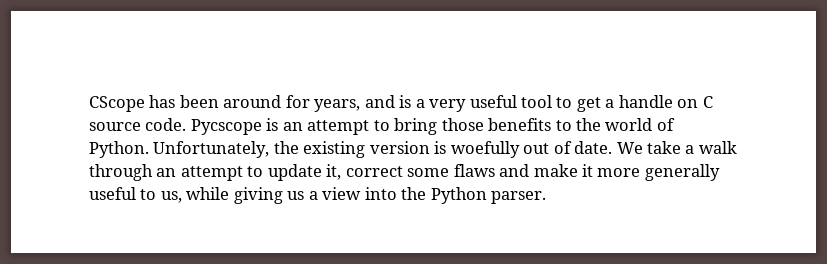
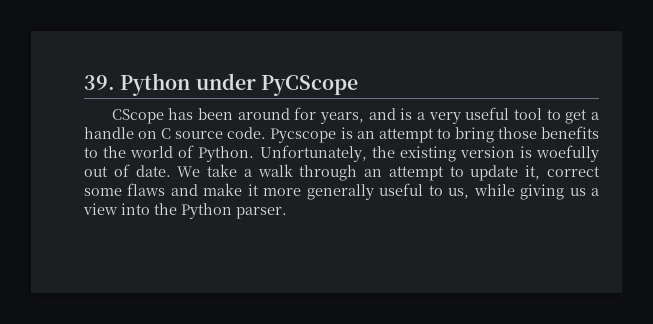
(89, 104) none -> [84,73,358,96] 39. Python under PyCScope //

